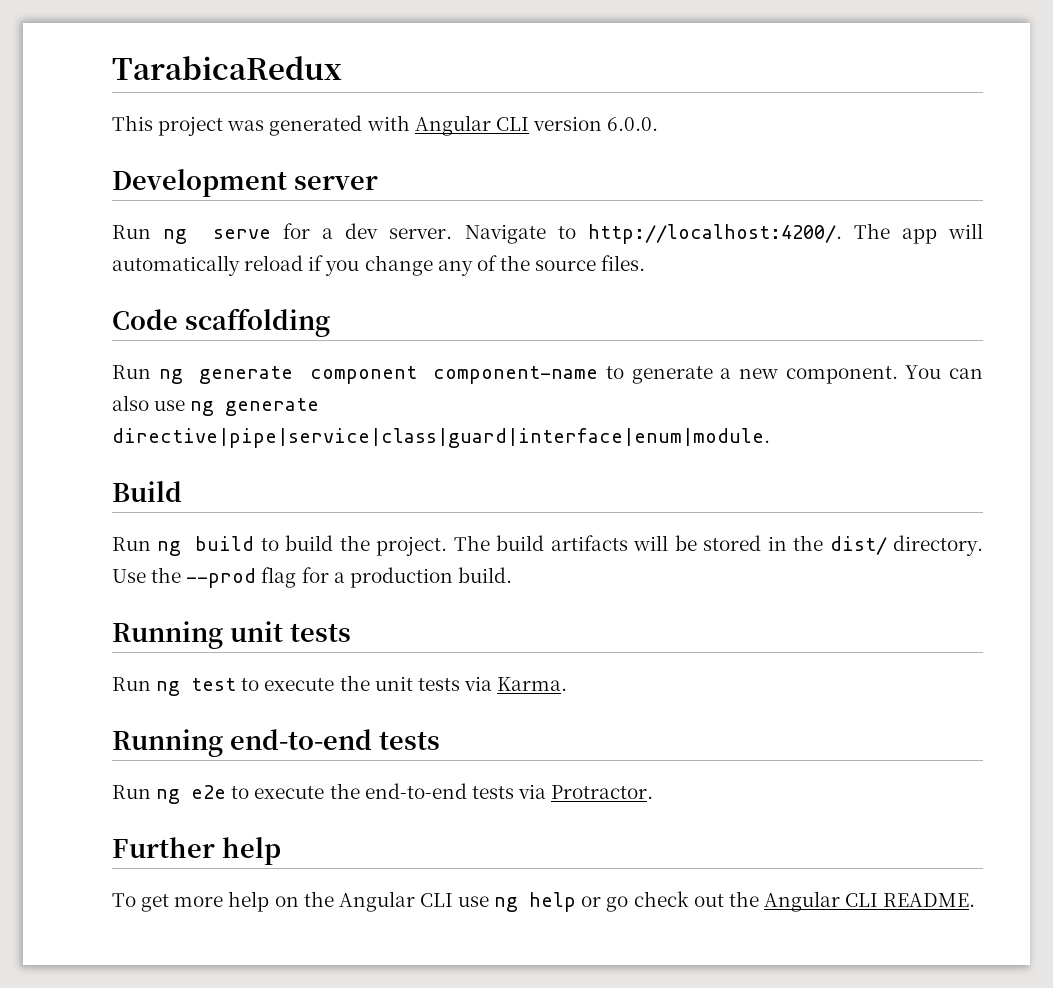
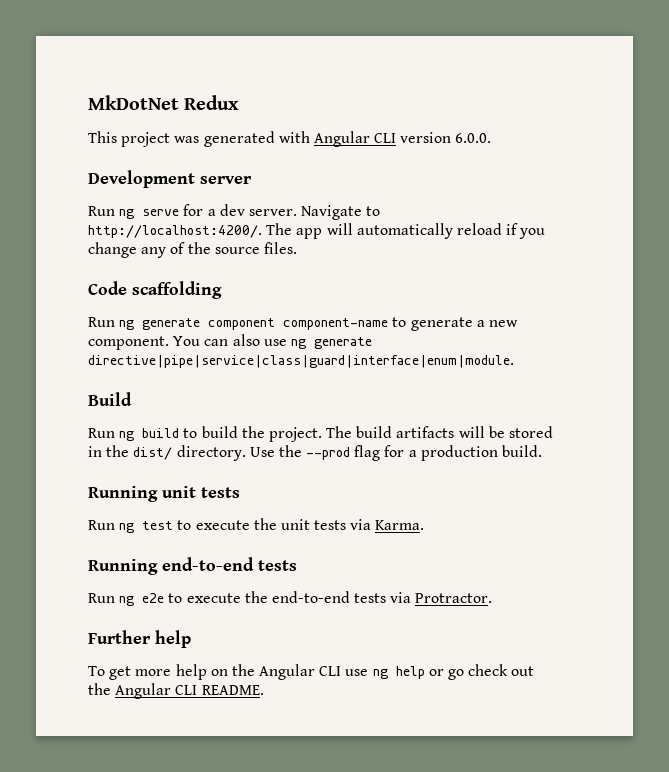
[112,56,342,80] TarabicaRedux -> [88,95,240,110] MkDotNet Redux

